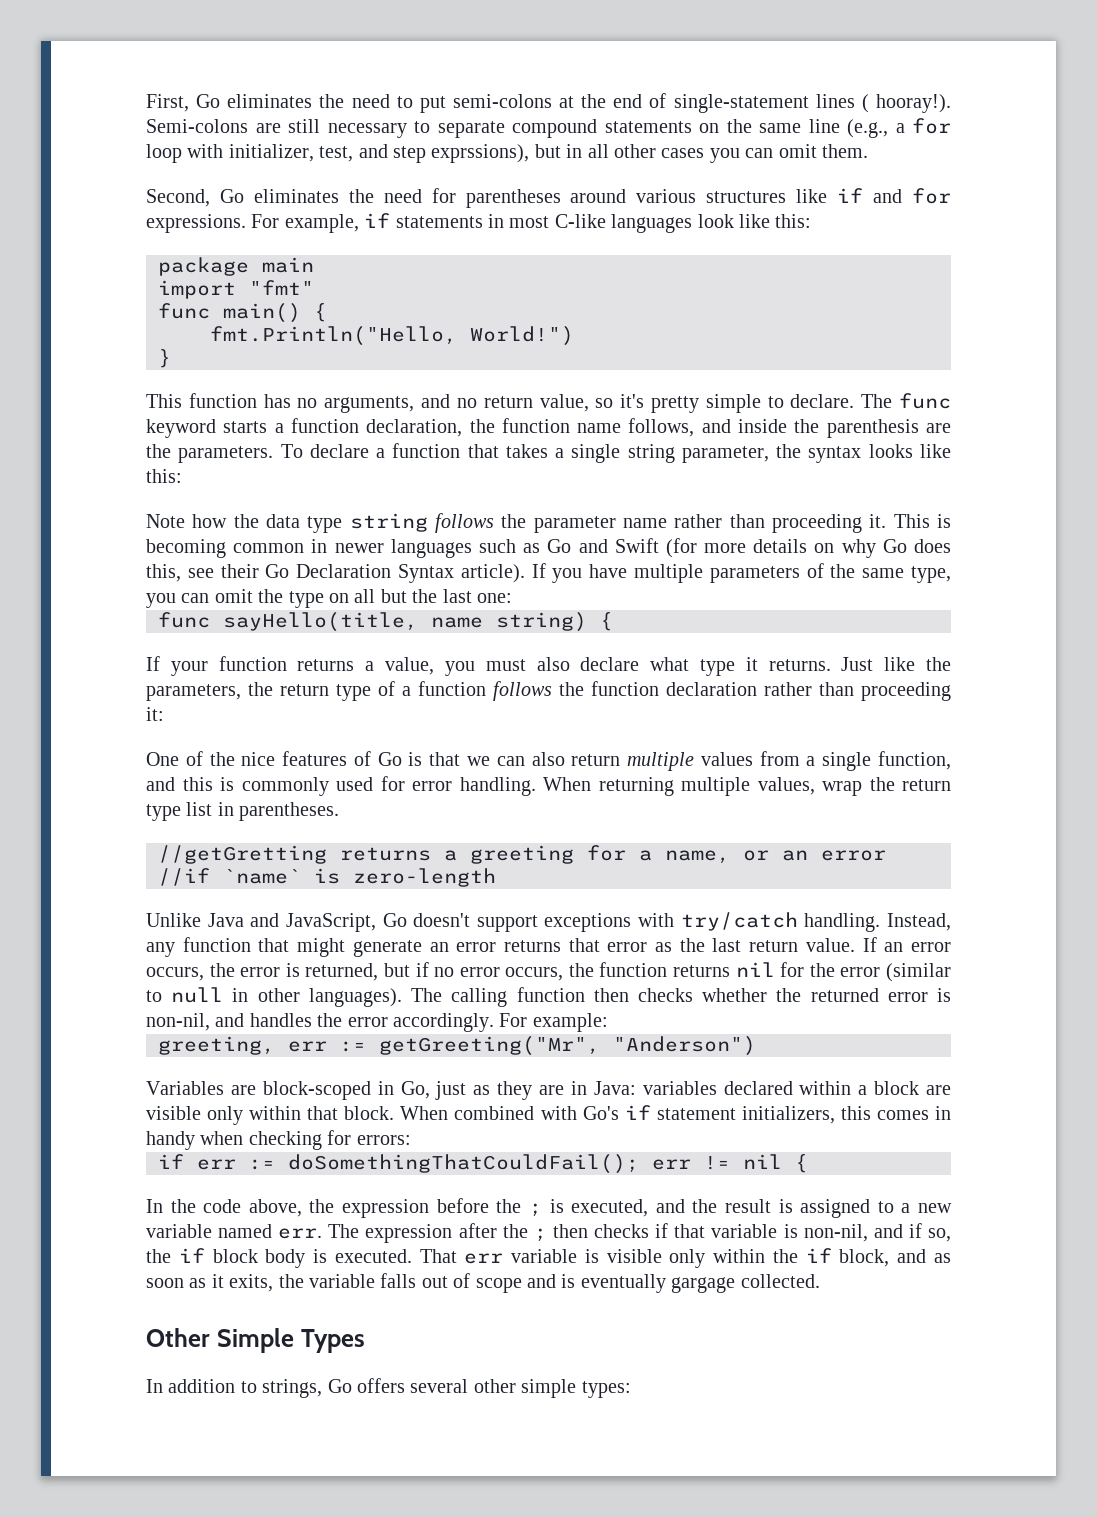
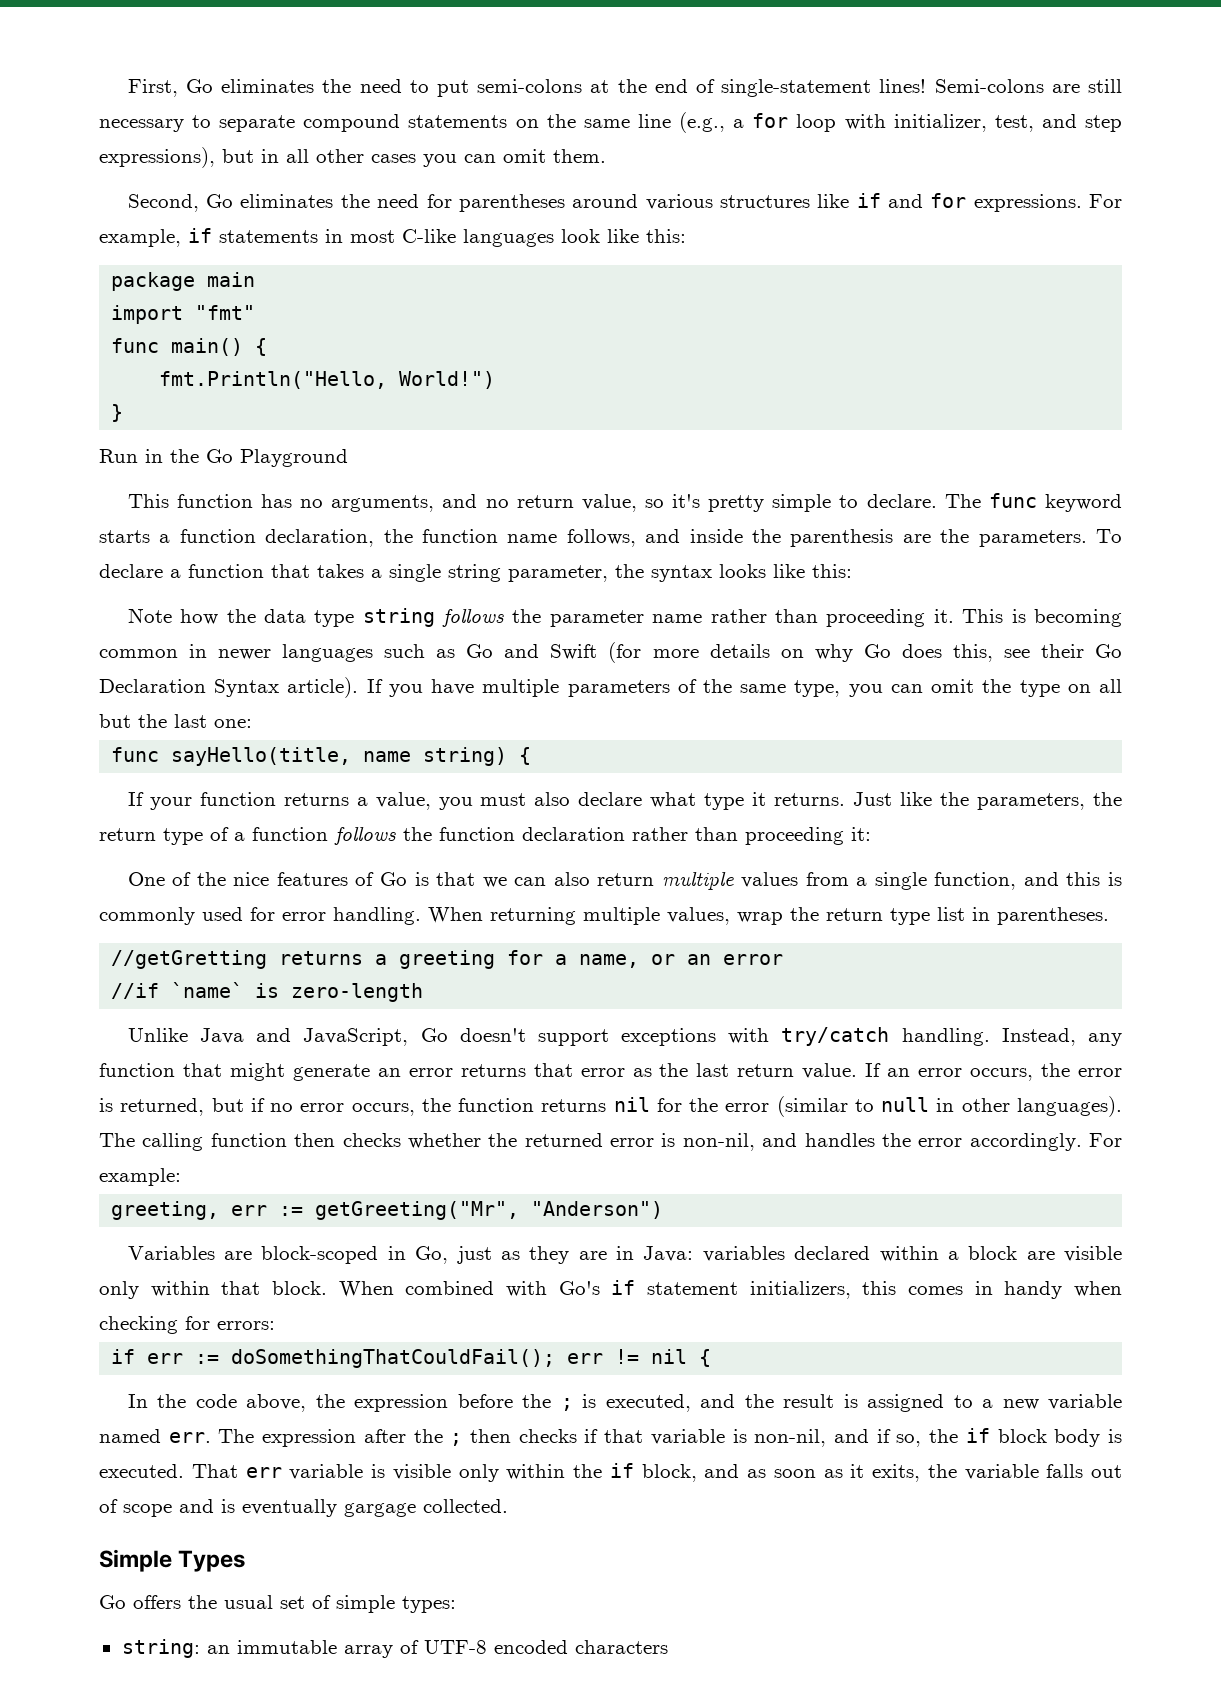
[815,94,951,113] lines ( hooray!). -> [879,79,927,93] lines!
[431,144,530,163] exprssions), -> [99,147,215,168] expressions),
(171, 358) none -> [99,449,348,467] // Run in the Go Playground
[146,1328,210,1347] Other -> (508, 1506) none
[146,1378,631,1398] In addition to strings, Go offers several other simple types: -> [99,1595,456,1613] [121,1639,668,1658] Go offers the usual set of simple types: // string: an immutable array of UTF-8 encoded characters

